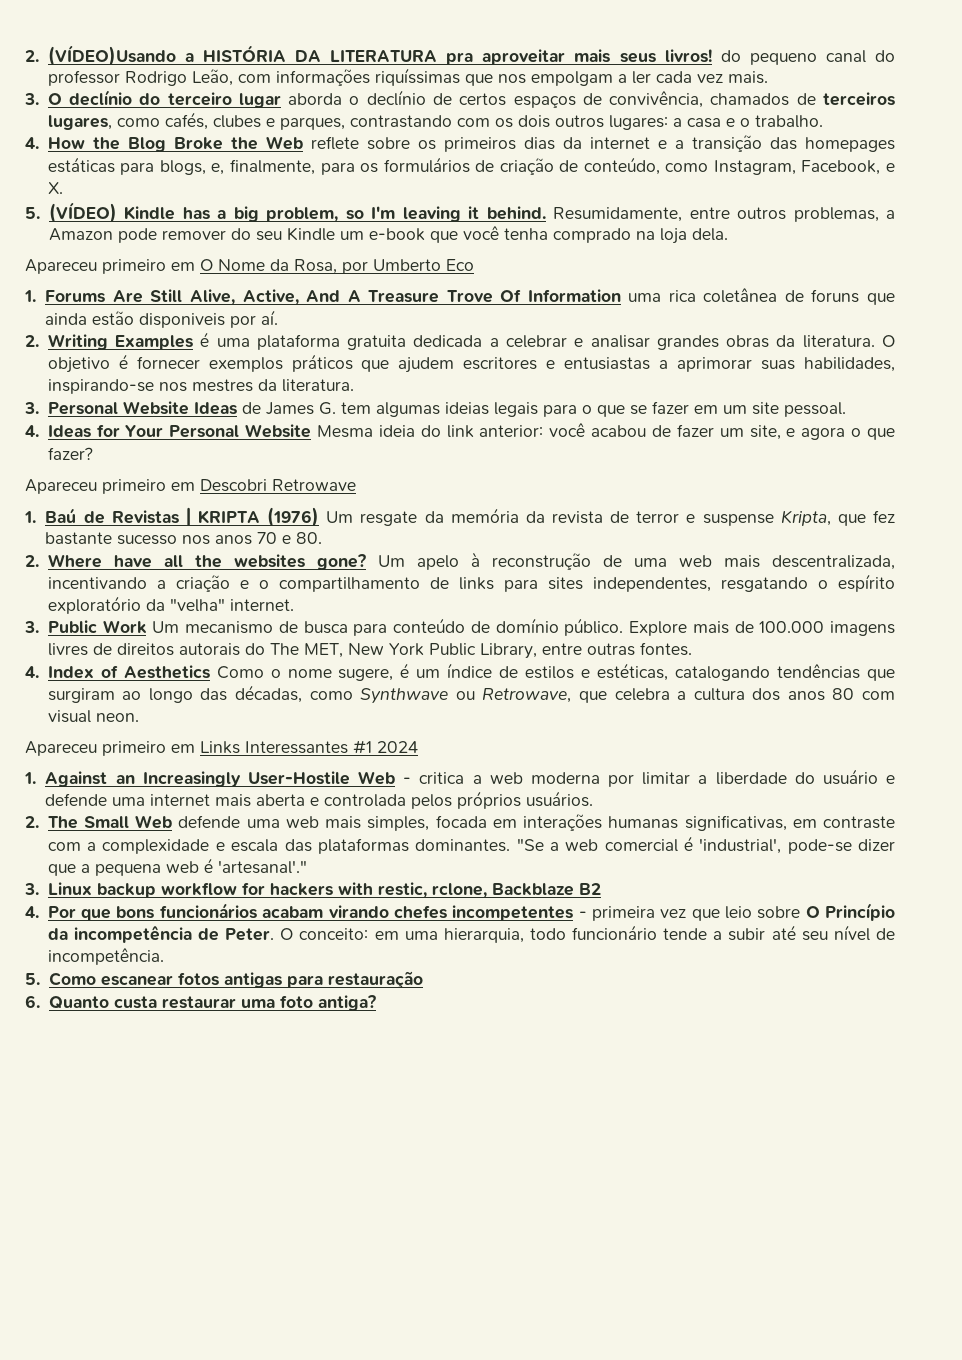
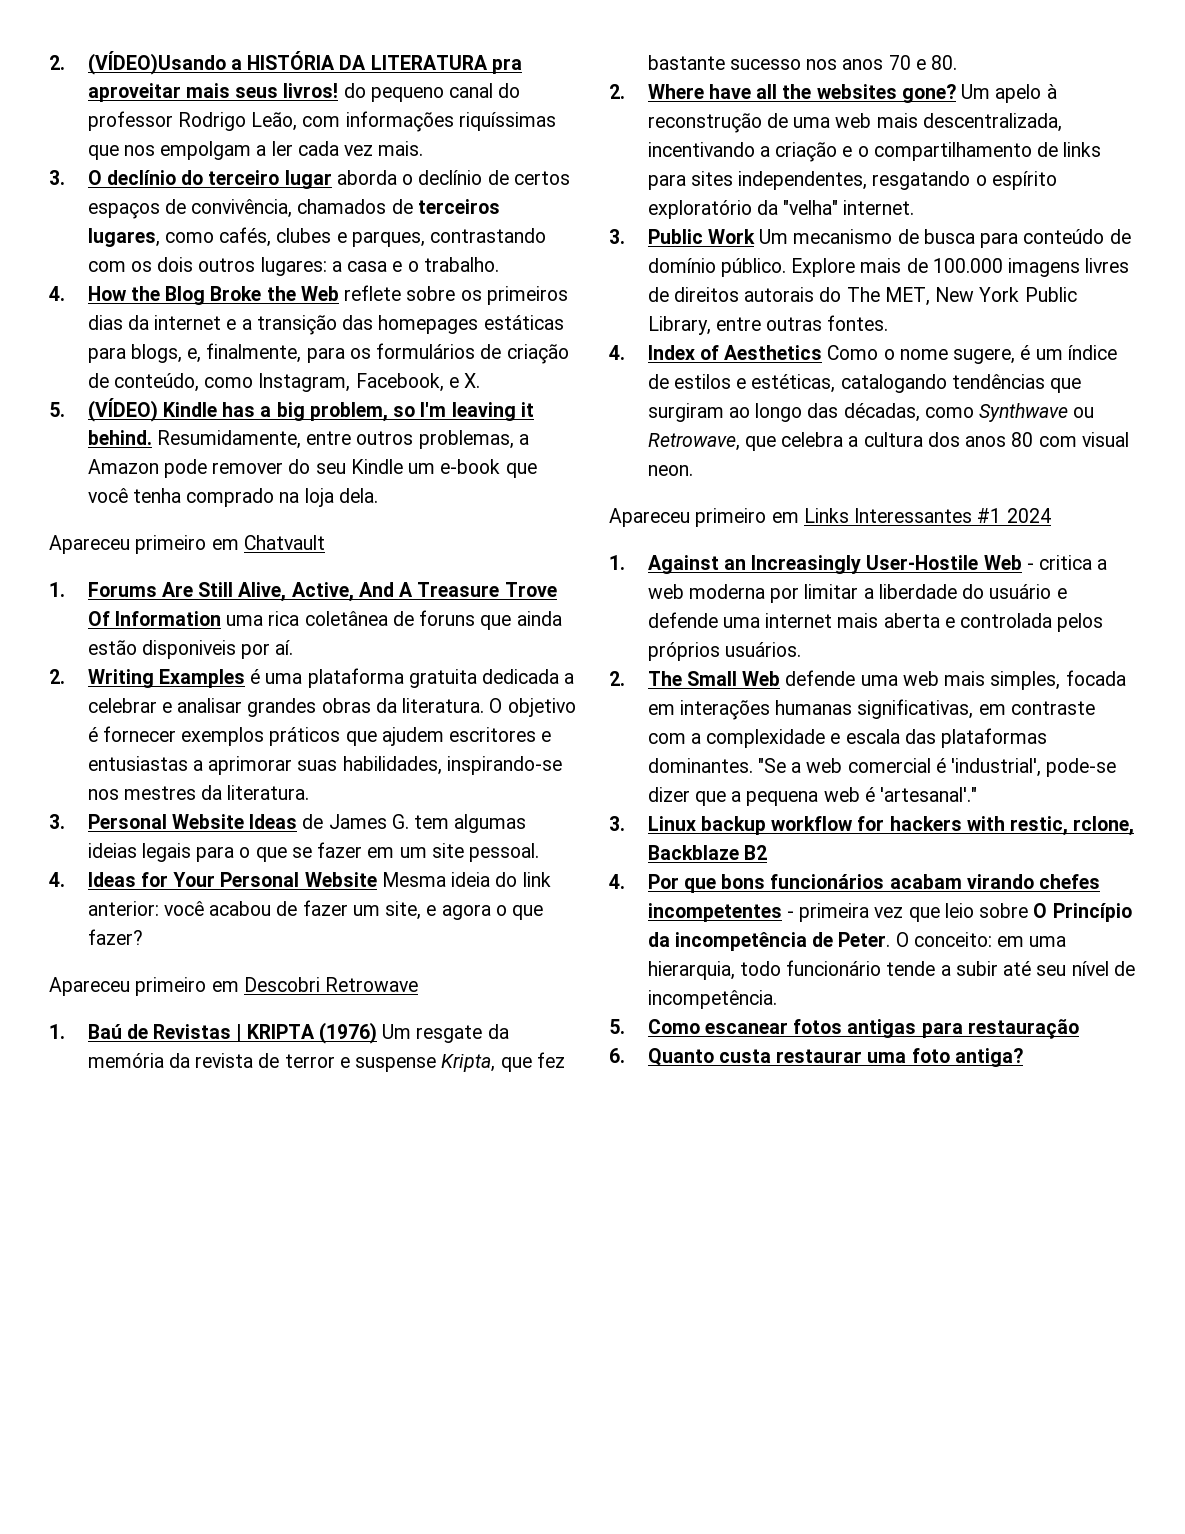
[200,259,474,274] O Nome da Rosa, por Umberto Eco -> [243,535,325,550] Chatvault

